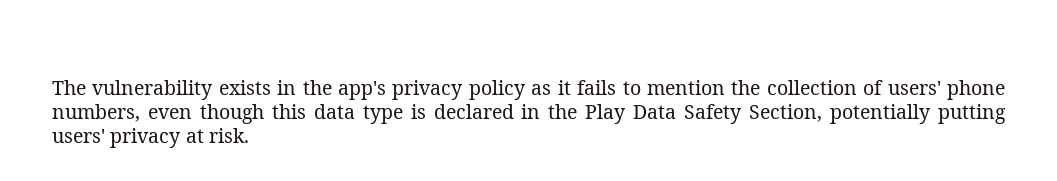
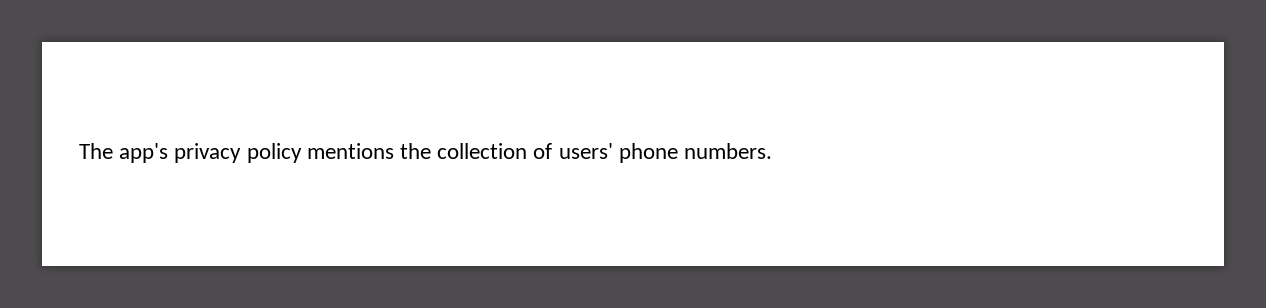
[92,80,725,100] vulnerability exists in the app's privacy policy as it fails to mention -> [119,143,394,163] app's privacy policy mentions
[52,104,1006,124] [52,128,249,148] numbers, even though this data type is declared in the Play Data Safety Section, potentially putting users' privacy at risk. -> [684,143,773,159] numbers.

